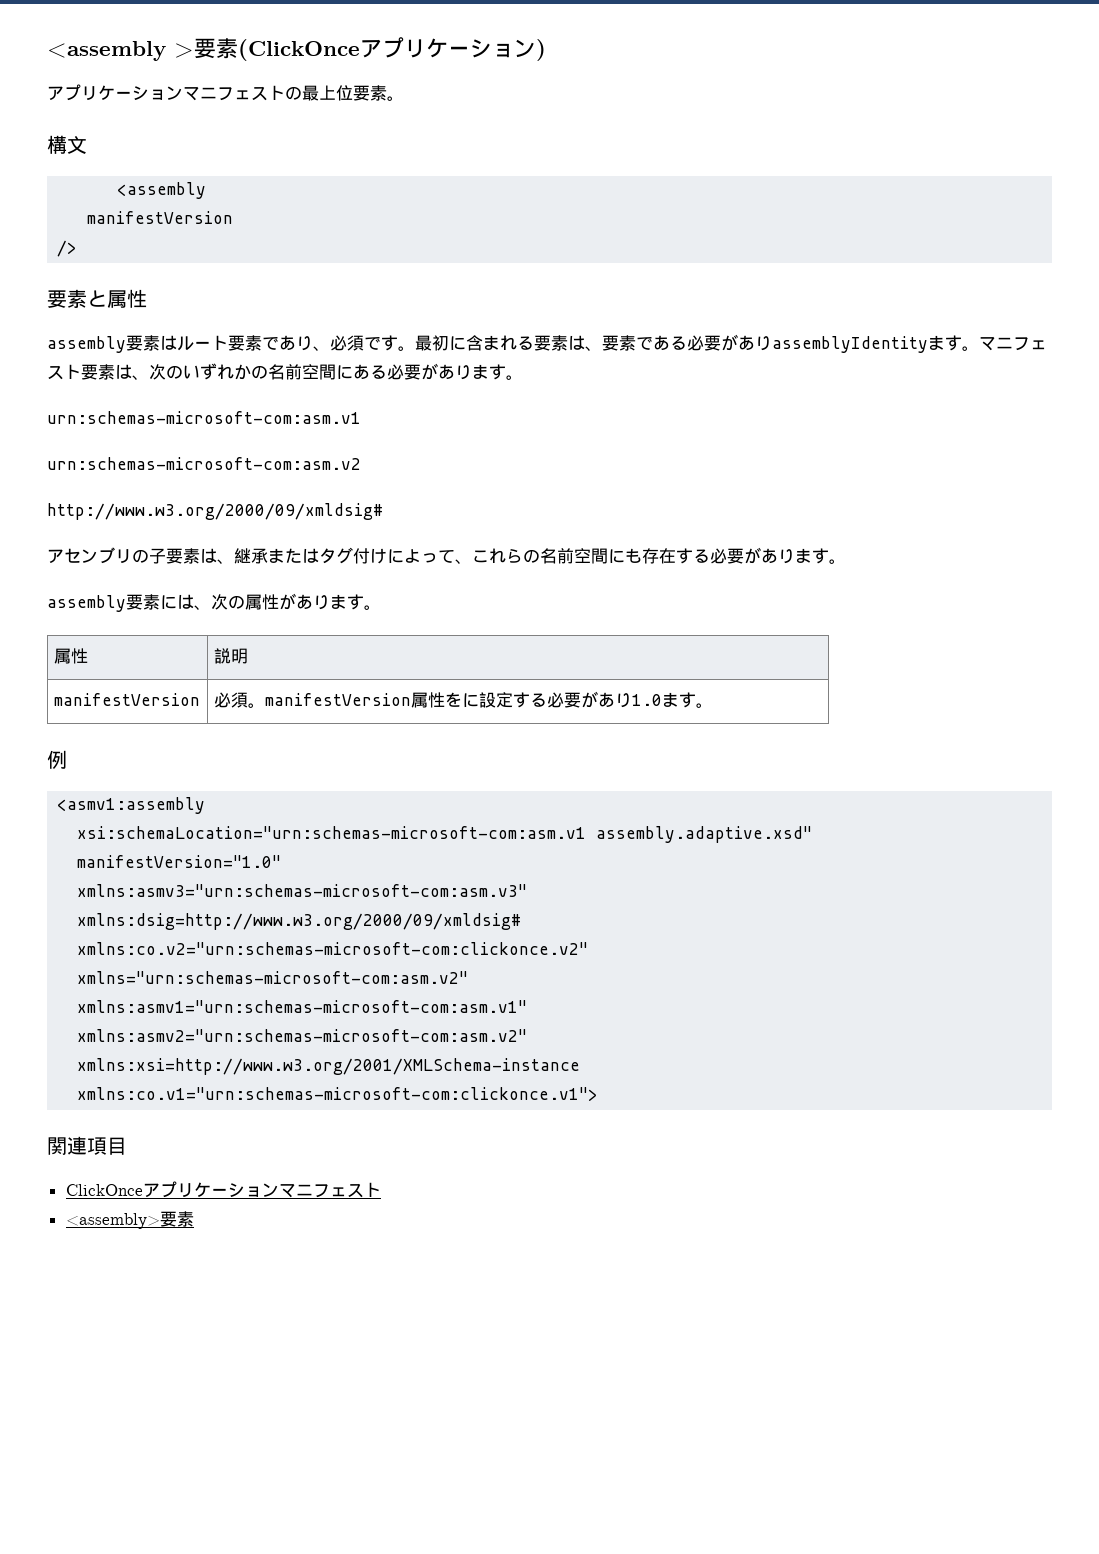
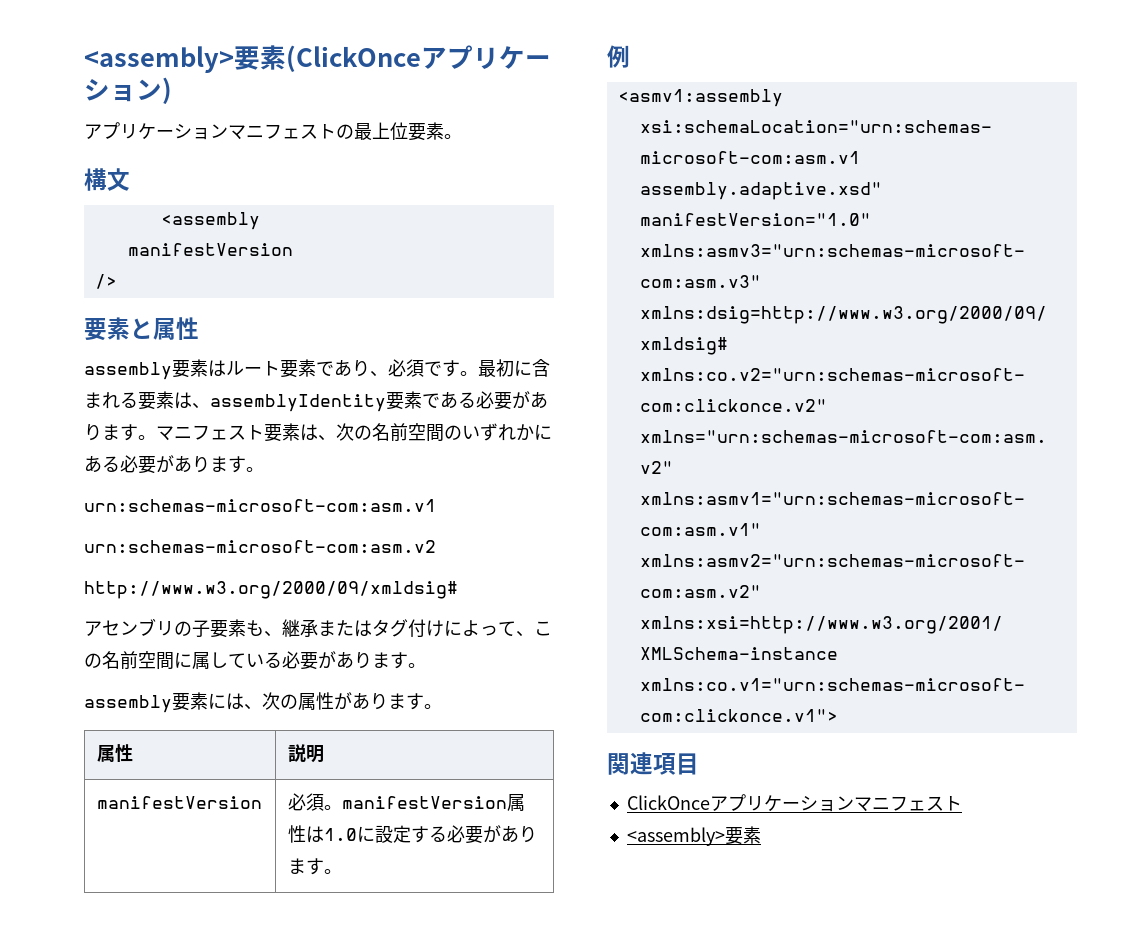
[47,41,194,61] <assembly > -> [84,46,234,73] <assembly>
(602, 348) none -> [210,394,386,412] assemblyIdentity
[772,336,928,353] assemblyIdentity -> (102, 432) none
[183,363,336,380] いずれかの名前空間 -> [372,423,534,442] 名前空間のいずれか
[200,548,217,563] は -> [246,620,264,636] も
[489,548,693,564] れらの名前空間にも存在す -> [84,651,264,670] の名前空間に属してい
[444,692,462,707] を -> [305,826,357,843] は1.0
[631,694,662,706] 1.0 -> (537, 834) none

